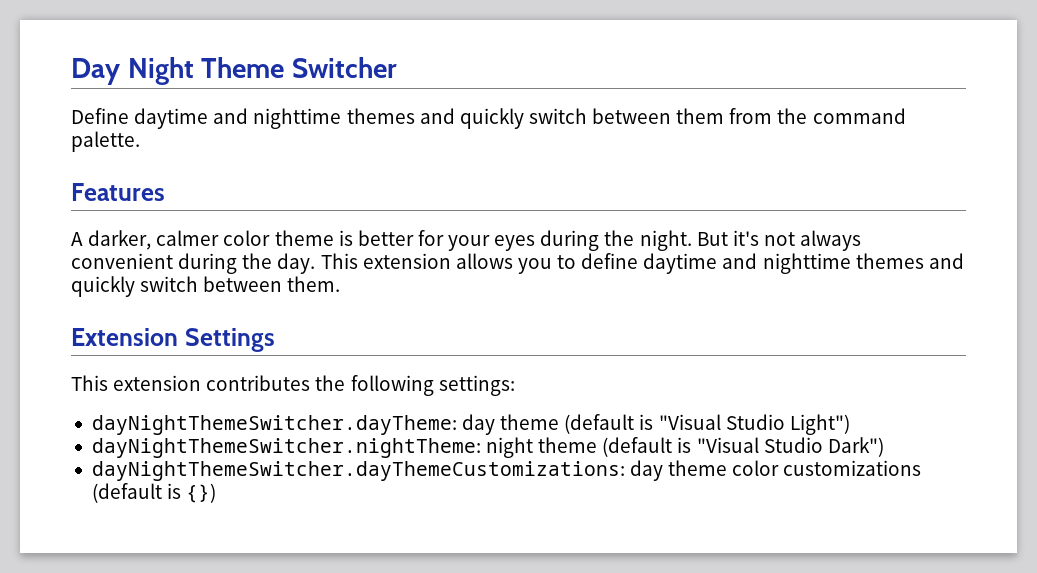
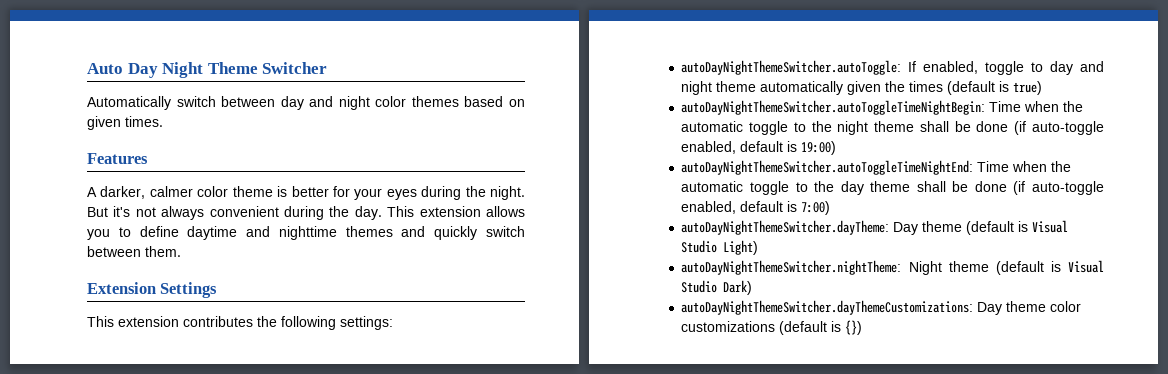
(71, 71) none -> [87,63,123,74] Auto
[71,108,906,129] [71,131,140,152] Define daytime and nighttime themes and quickly switch between them from the command palette. -> [87,96,525,110] [87,116,163,130] Automatically switch between day and night color themes based on given times.
[91,414,850,435] [91,437,884,458] [91,460,664,481] dayNightThemeSwitcher.dayTheme: day theme (default is "Visual Studio Light") // dayNightThemeSwitcher.nightTheme: night theme (default is "Visual Studio Dark") // dayNightThemeSwitcher.dayThemeCustomizations: day -> [681,60,1104,75] [681,81,1043,95] [681,100,1084,115] [681,121,1104,135] [681,141,837,155] [681,160,1072,175] [681,181,1104,195] [681,201,831,215] [681,220,1069,235] [681,240,759,255] [681,260,1104,275] [681,280,753,295] [681,300,1003,315] autoDayNightThemeSwitcher.autoToggle: If enabled, toggle to day and night theme automatically given the times (default is true) // autoDayNightThemeSwitcher.autoToggleTimeNightBegin: Time when the automatic toggle to the night theme shall be done (if auto-toggle enabled, default is 19:00) // autoDayNightThemeSwitcher.autoToggleTimeNightEnd: Time when the automatic toggle to the day theme shall be done (if auto-toggle enabled, default is 7:00) // autoDayNightThemeSwitcher.dayTheme: Day theme (default is Visual Studio Light) // autoDayNightThemeSwitcher.nightTheme: Night theme (default is Visual Studio Dark) // autoDayNightThemeSwitcher.dayThemeCustomizations: Day

